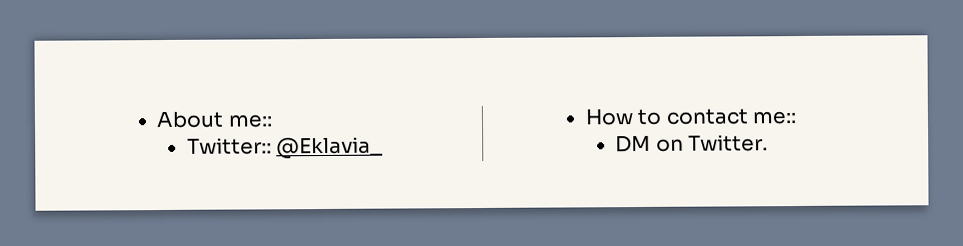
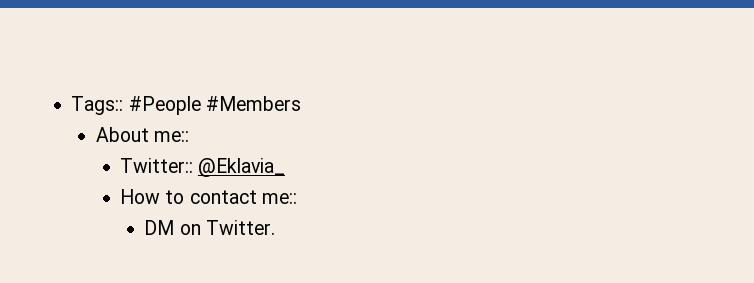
(156, 120) none -> [71,96,301,115] Tags:: #People #Members //

